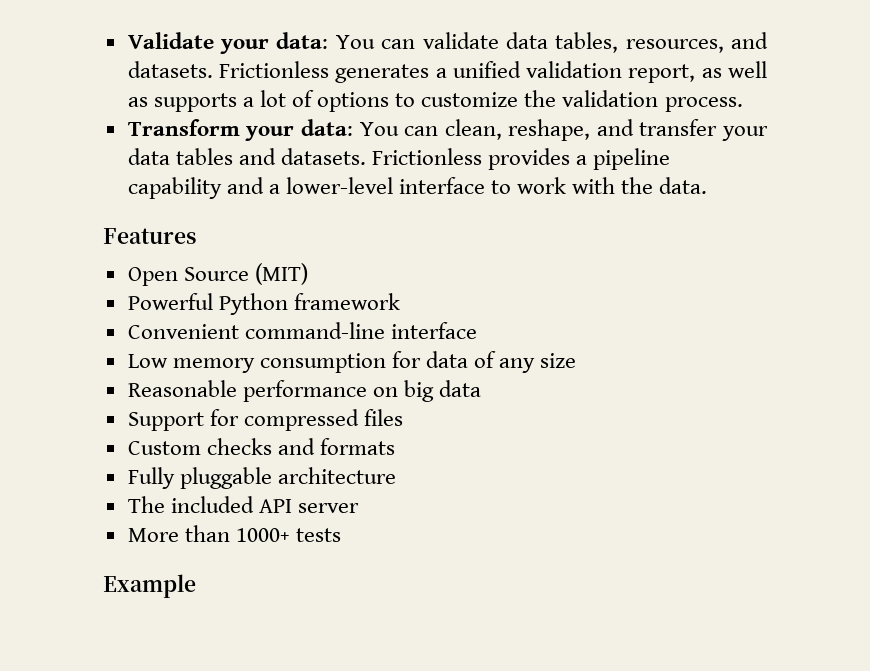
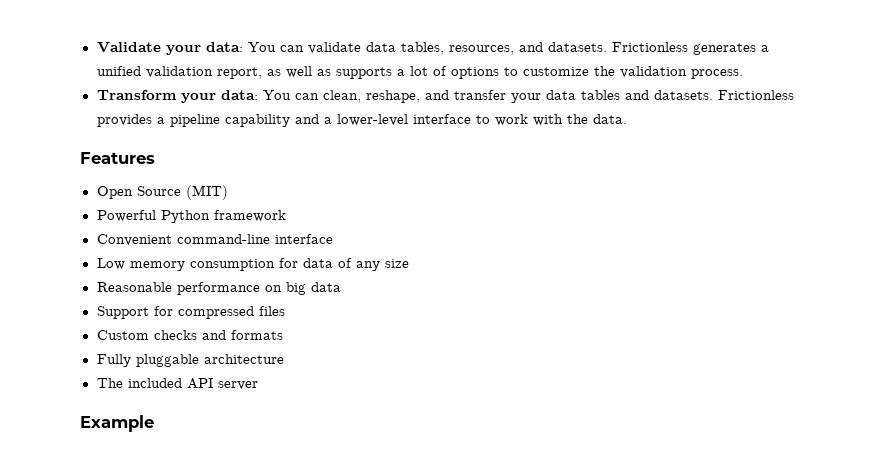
[127,525,341,542] // More than 1000+ tests -> (258, 385) none

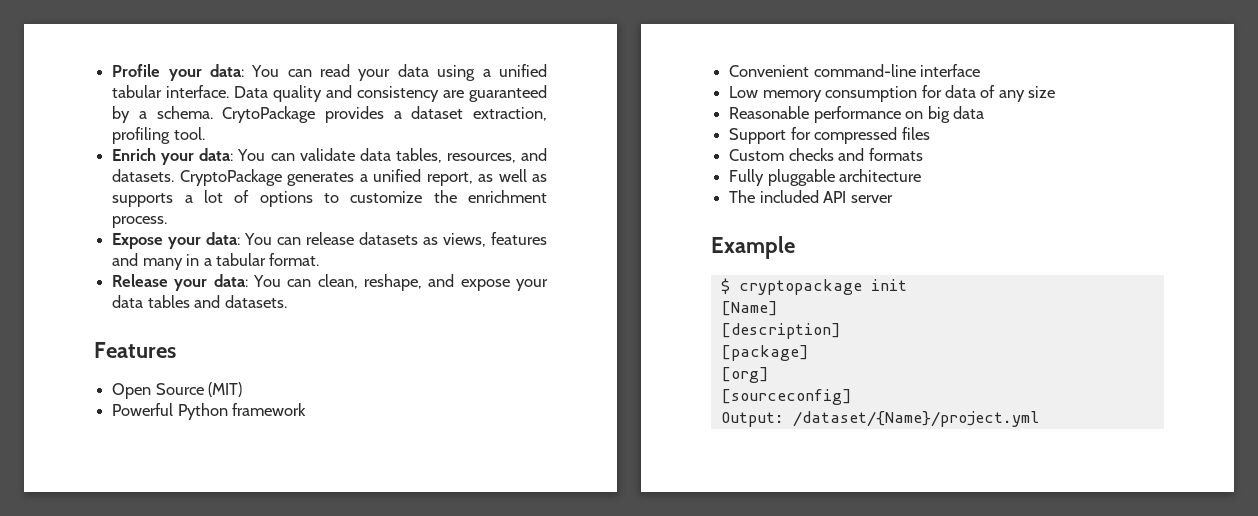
[96,42,161,53] Validate -> [112,64,548,81] [112,85,547,102] [112,106,547,123] [112,127,205,144] [112,148,157,161] Profile your data: You can read your data using a unified tabular interface. Data quality and consistency are guaranteed by a schema. CrytoPackage provides a dataset extraction, profiling tool. // Enrich
[611,42,688,52] Frictionless -> [179,169,282,186] CryptoPackage
[145,66,213,78] validation -> (422, 175) none
[619,66,687,78] validation -> [468,190,547,203] enrichment
[96,90,177,100] Transform -> [112,232,547,249] [112,253,320,270] [112,274,169,287] Expose your data: You can release datasets as views, features and many in a tabular format. // Release
[453,90,506,100] transfer -> [460,279,510,291] expose
[717,90,794,100] [96,114,627,127] Frictionless provides a pipeline capability and a lower-level interface to work with the data. -> (287, 301) none
(154, 423) none -> [720,278,907,295] [720,301,778,316] [720,323,841,339] [720,345,809,361] [720,367,769,383] [720,389,852,405] [720,411,1039,427] // $ cryptopackage init // [Name] // [description] // [package] // [org] // [sourceconfig] // Output: /dataset/{Name}/project.yml

